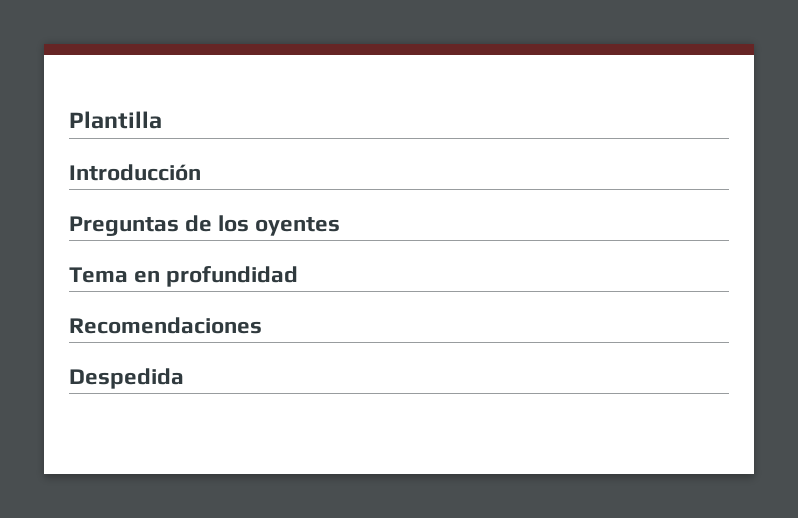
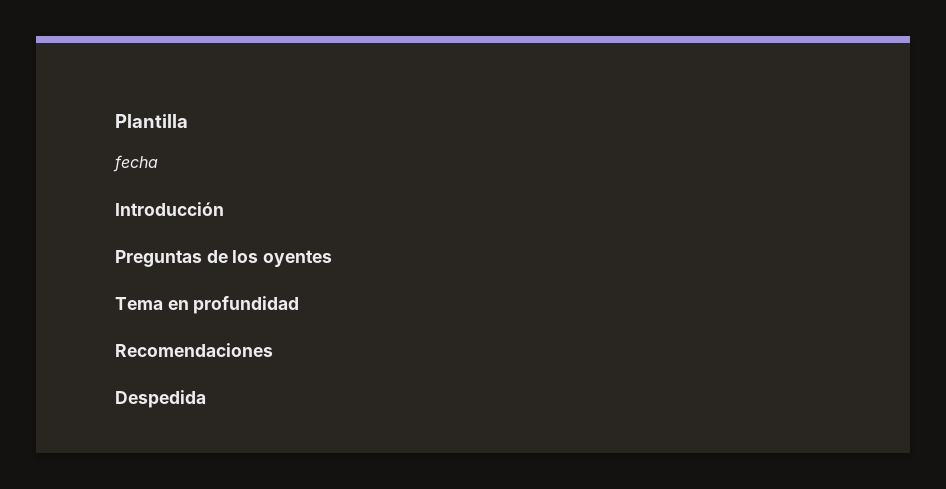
(162, 120) none -> [113,155,158,172] // fecha

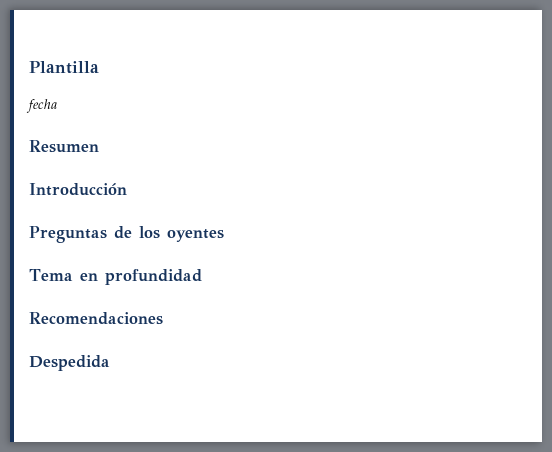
(158, 163) none -> [29,140,99,153] // Resumen

